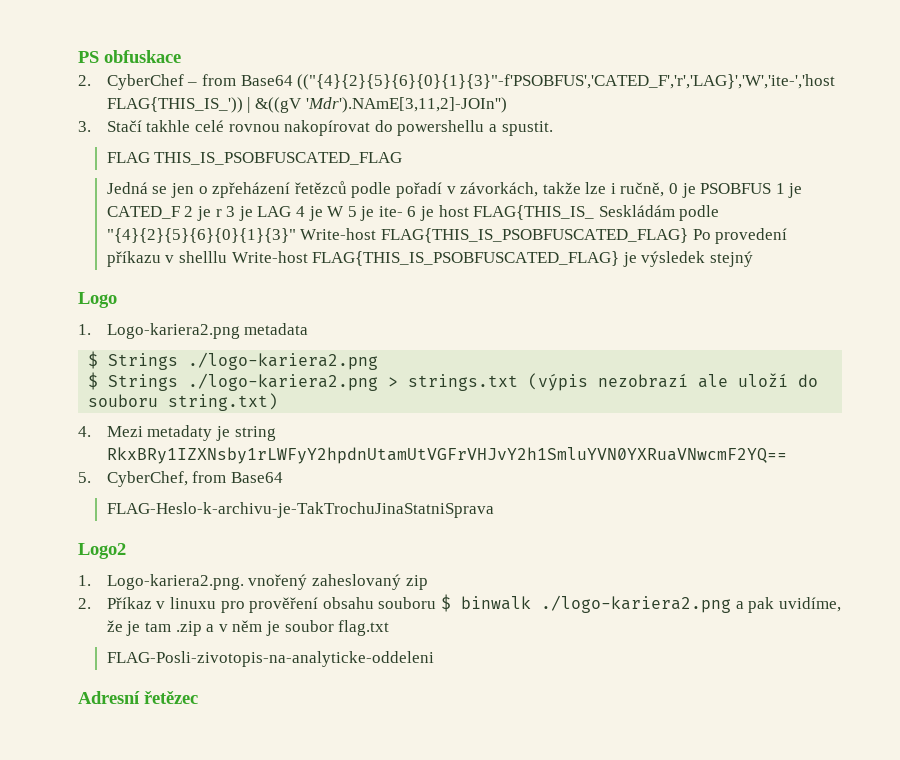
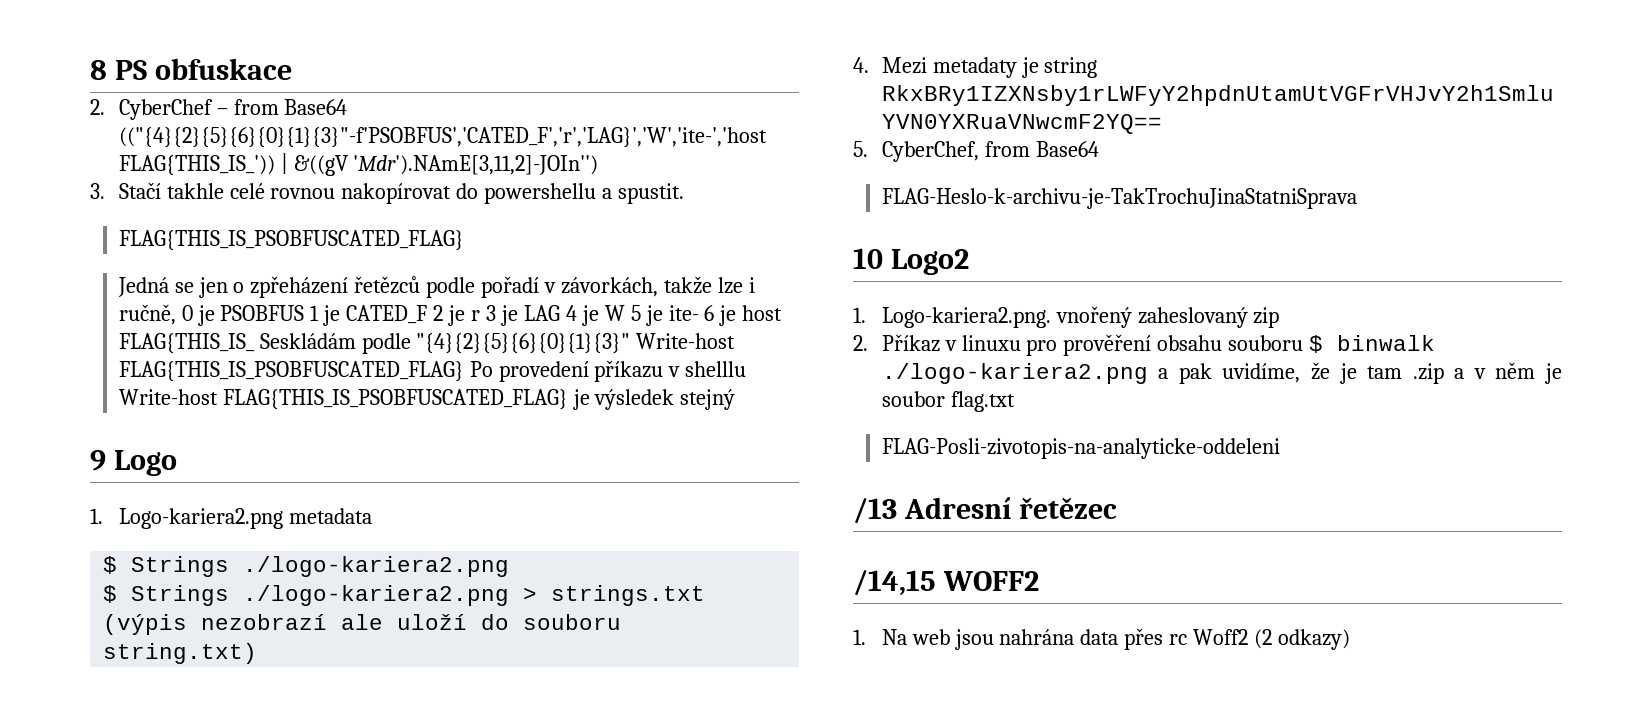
(78, 57) none -> [90,60,107,80] 8
[106,152,403,165] FLAG THIS_IS_PSOBFUSCATED_FLAG -> [118,230,464,251] FLAG{THIS_IS_PSOBFUSCATED_FLAG}
(753, 259) none -> [90,450,106,471] 9
(494, 510) none -> [853,248,883,269] 10
(434, 659) none -> [853,498,897,524] /13
(198, 697) none -> [853,570,1039,596] [853,628,1351,650] // /14,15 WOFF2 // 1. Na web jsou nahrána data přes rc Woff2 (2 odkazy)

